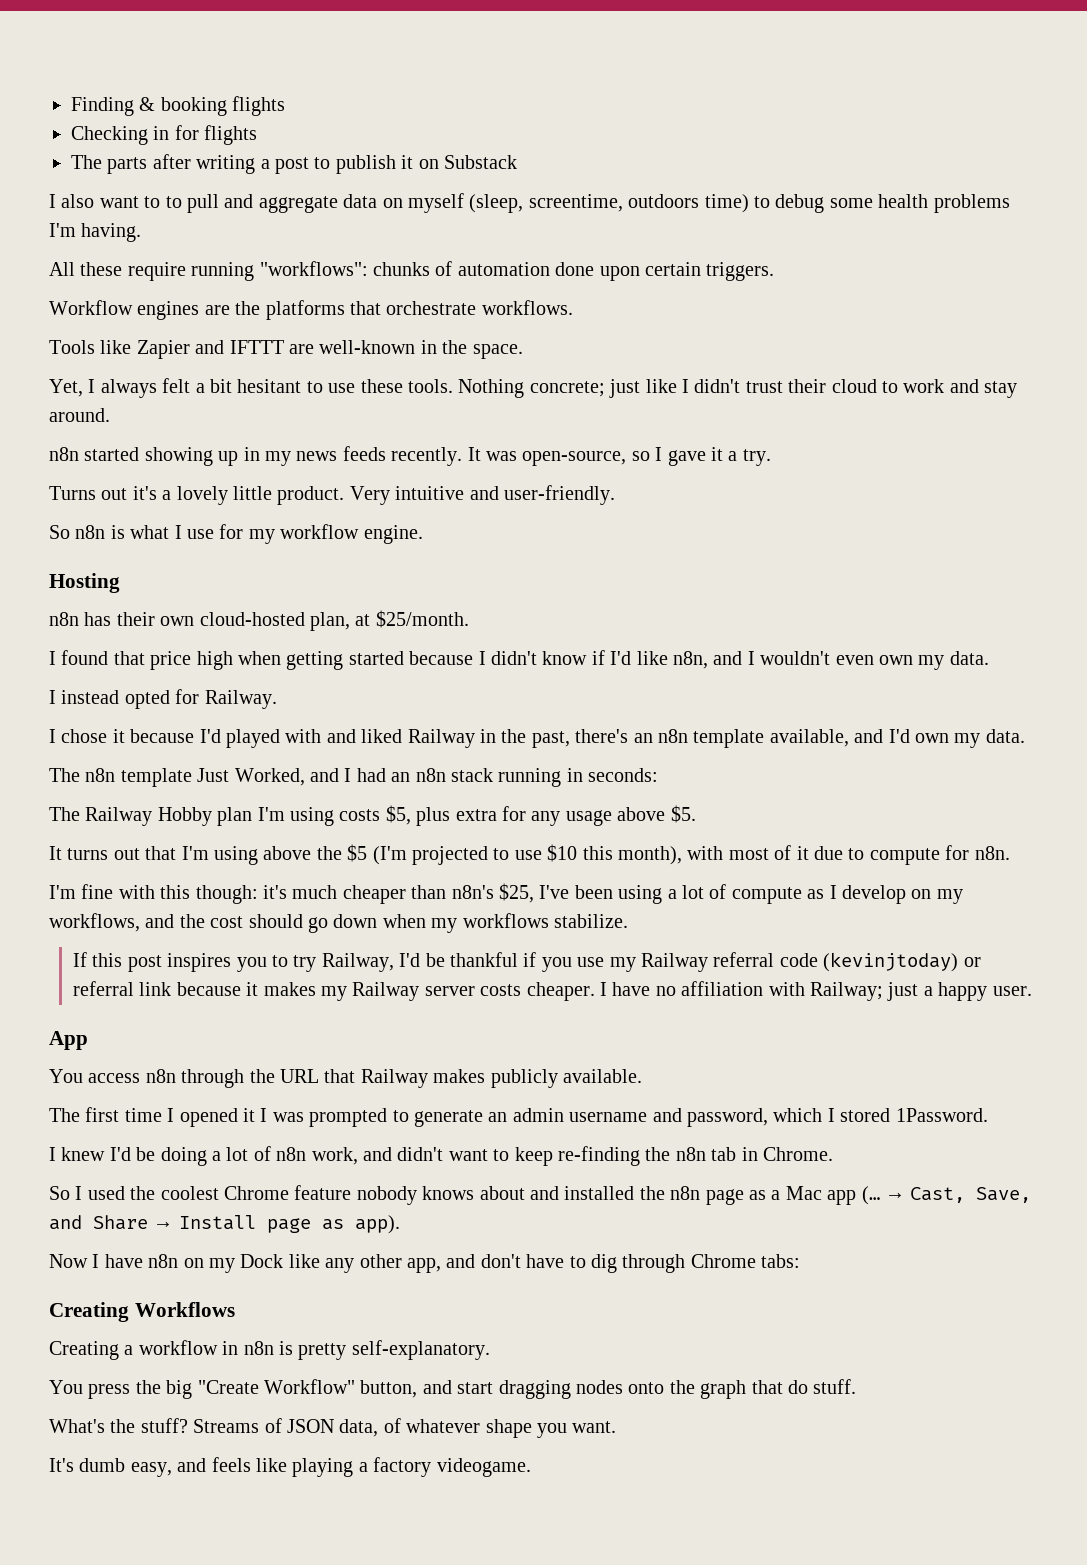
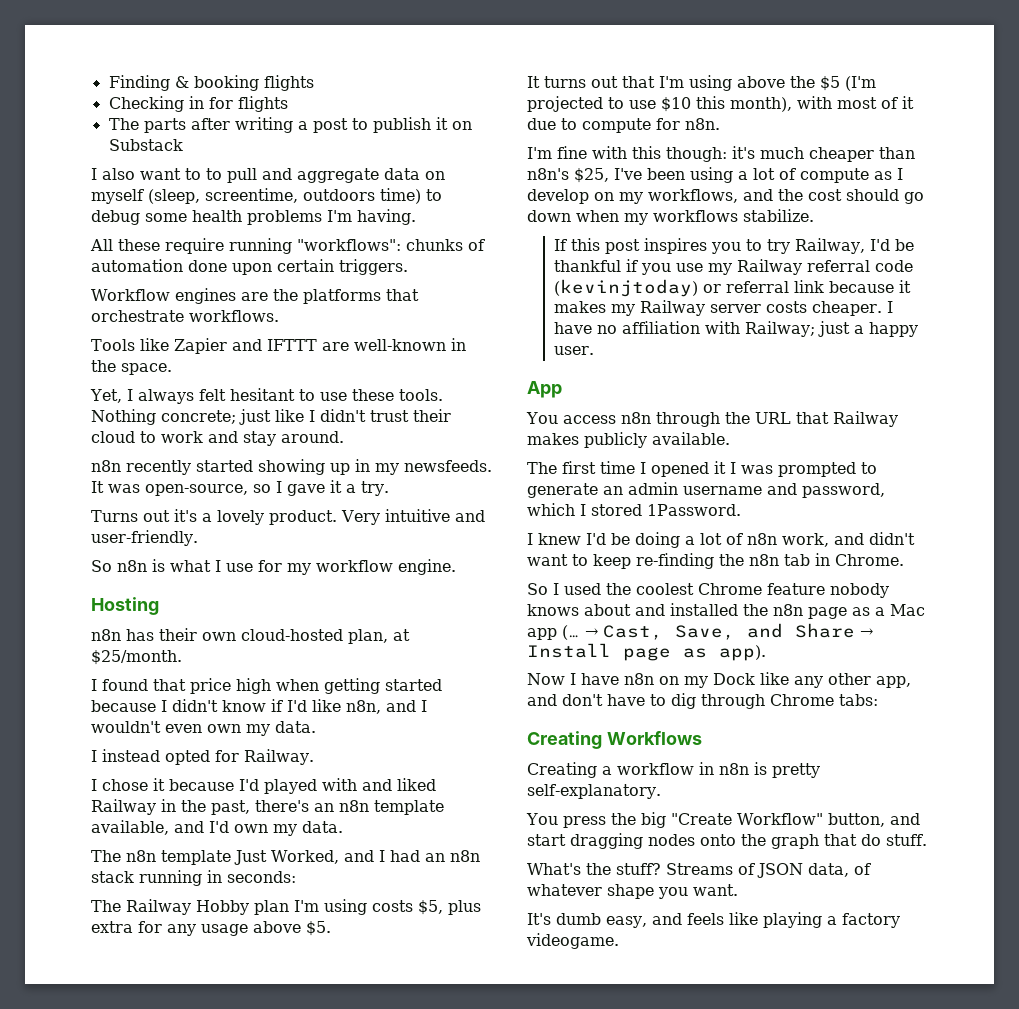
[195,379,232,393] a bit -> (226, 395) none
(79, 454) none -> [126,460,191,475] recently
[296,446,463,466] news feeds recently. -> [404,460,492,472] newsfeeds.
[233,486,272,500] little -> (264, 517) none

